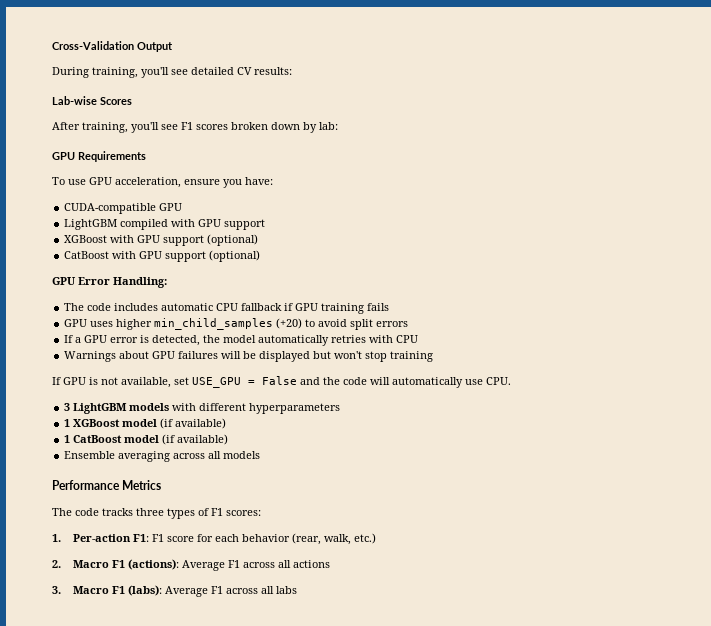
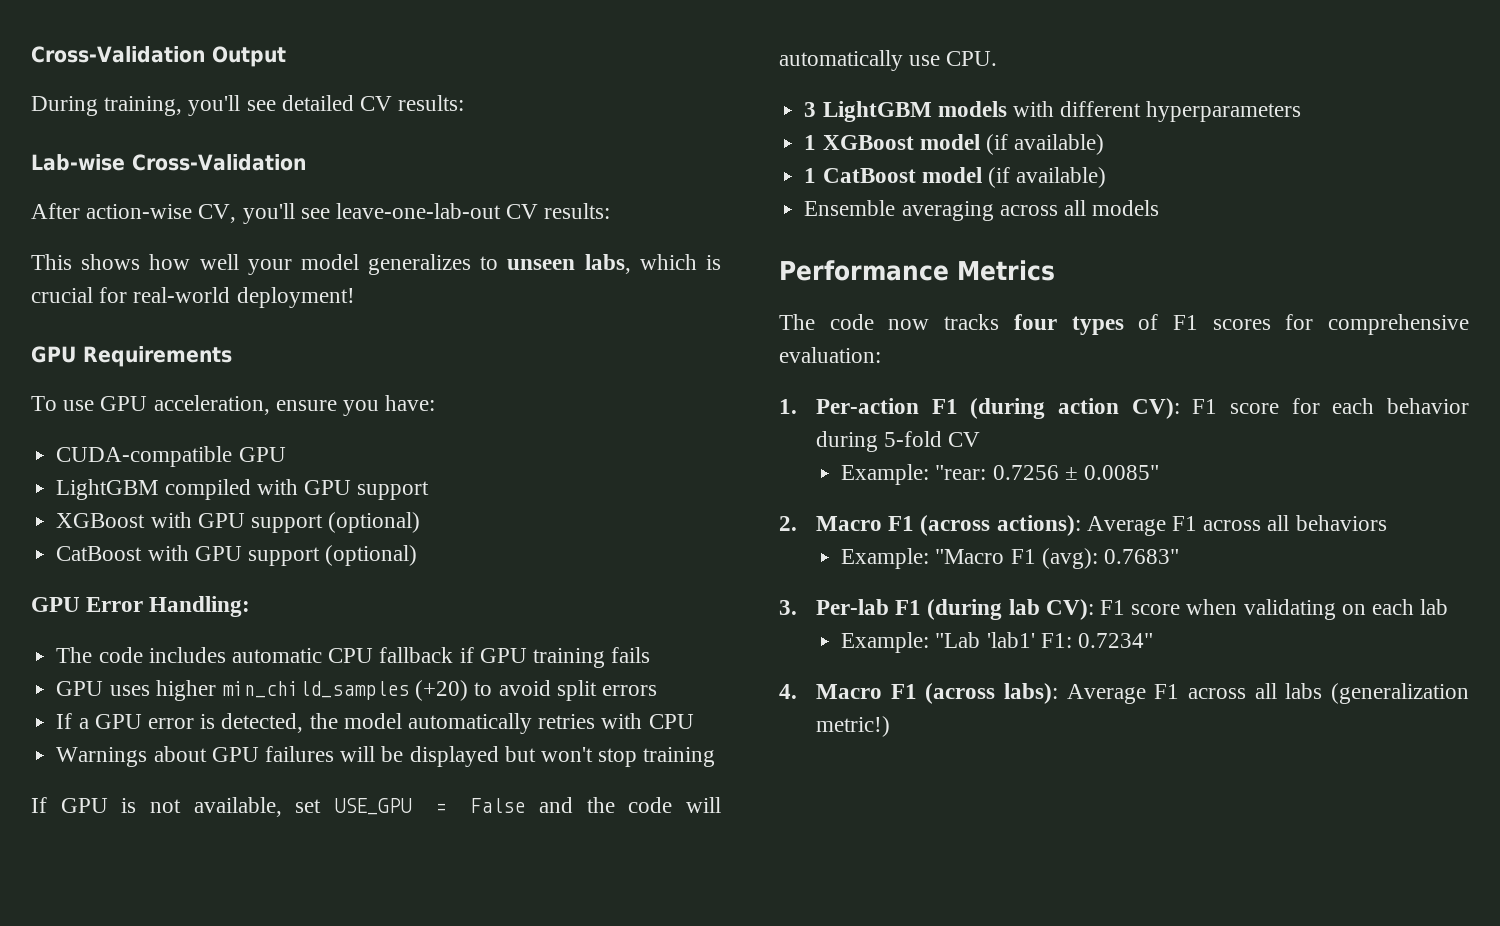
[100,97,132,105] Scores -> [132,154,306,171] Cross-Validation
[82,122,338,133] training, you'll see F1 scores broken down by lab: -> [86,203,611,224] [31,254,721,275] [31,287,355,308] action-wise CV, you'll see leave-one-lab-out CV results: // This shows how well your model generalizes to unseen labs, which is crucial for real-world deployment!
[102,508,261,519] [52,534,149,542] tracks three types of F1 scores: // 1. Per-action F1: -> [888,314,1469,335] [779,347,881,363] [779,398,1180,419] now tracks four types of F1 scores for comprehensive evaluation: // 1. Per-action F1 (during action CV):
[291,533,376,545] (rear, walk, etc.) -> [815,431,981,452] [841,464,1160,485] during 5-fold CV // Example: "rear: 0.7256 ± 0.0085"
[127,559,330,571] [52,585,162,596] (actions): Average F1 across all actions // 3. Macro F1 (labs): -> [920,515,1387,536] [841,548,1180,569] [779,599,1449,620] [841,632,1154,653] [779,683,1058,704] (across actions): Average F1 across all behaviors // Example: "Macro F1 (avg): 0.7683" // 3. Per-lab F1 (during lab CV): F1 score when validating on each lab // Example: "Lab 'lab1' F1: 0.7234" // 4. Macro F1 (across labs):
(297, 590) none -> [1331,683,1469,704] [815,716,890,737] (generalization metric!)

